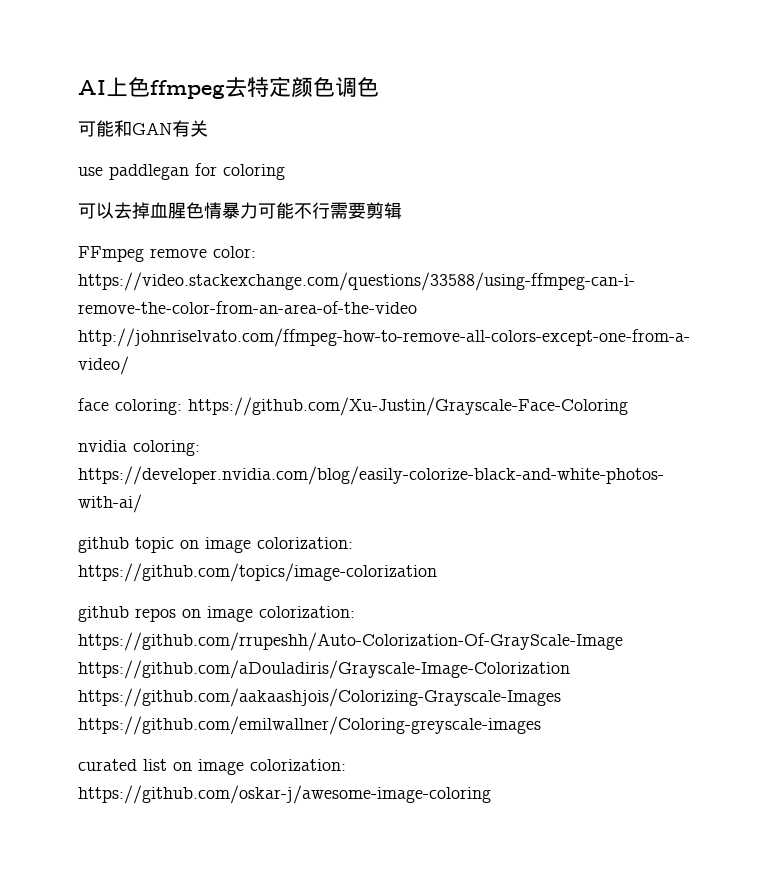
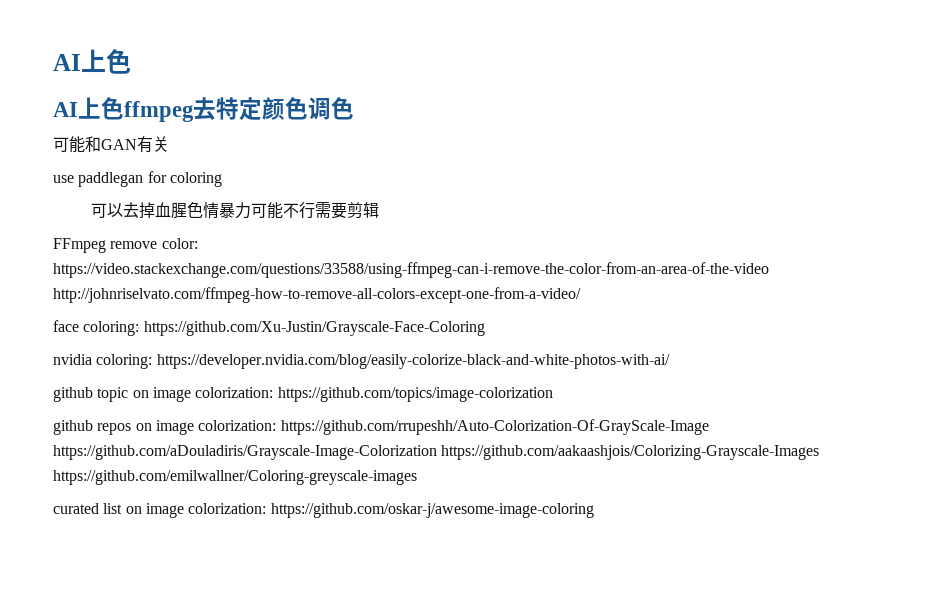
[78,77,150,97] AI上色 -> [53,49,131,74] [53,97,124,120] AI上色 // AI上色

